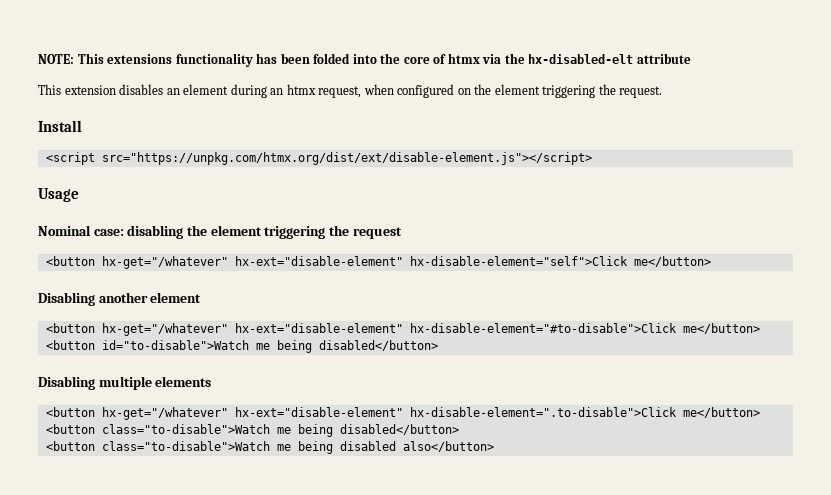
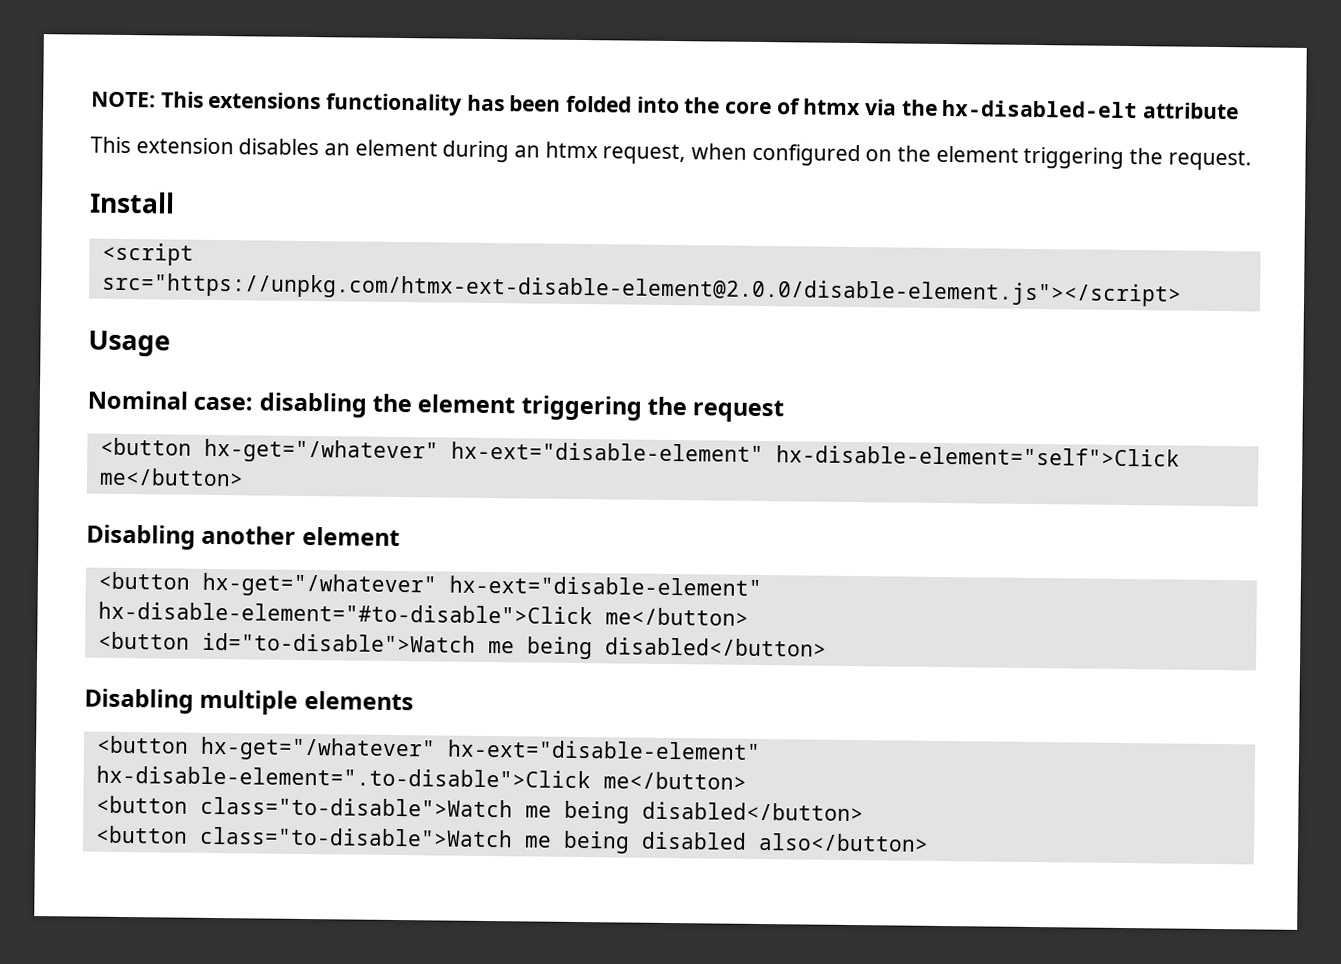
[101,152,592,165] src="https://unpkg.com/htmx.org/dist/ext/disable-element.js"></script> -> [101,272,1182,307] src="https://unpkg.com/htmx-ext-disable-element@2.0.0/disable-element.js"></script>

